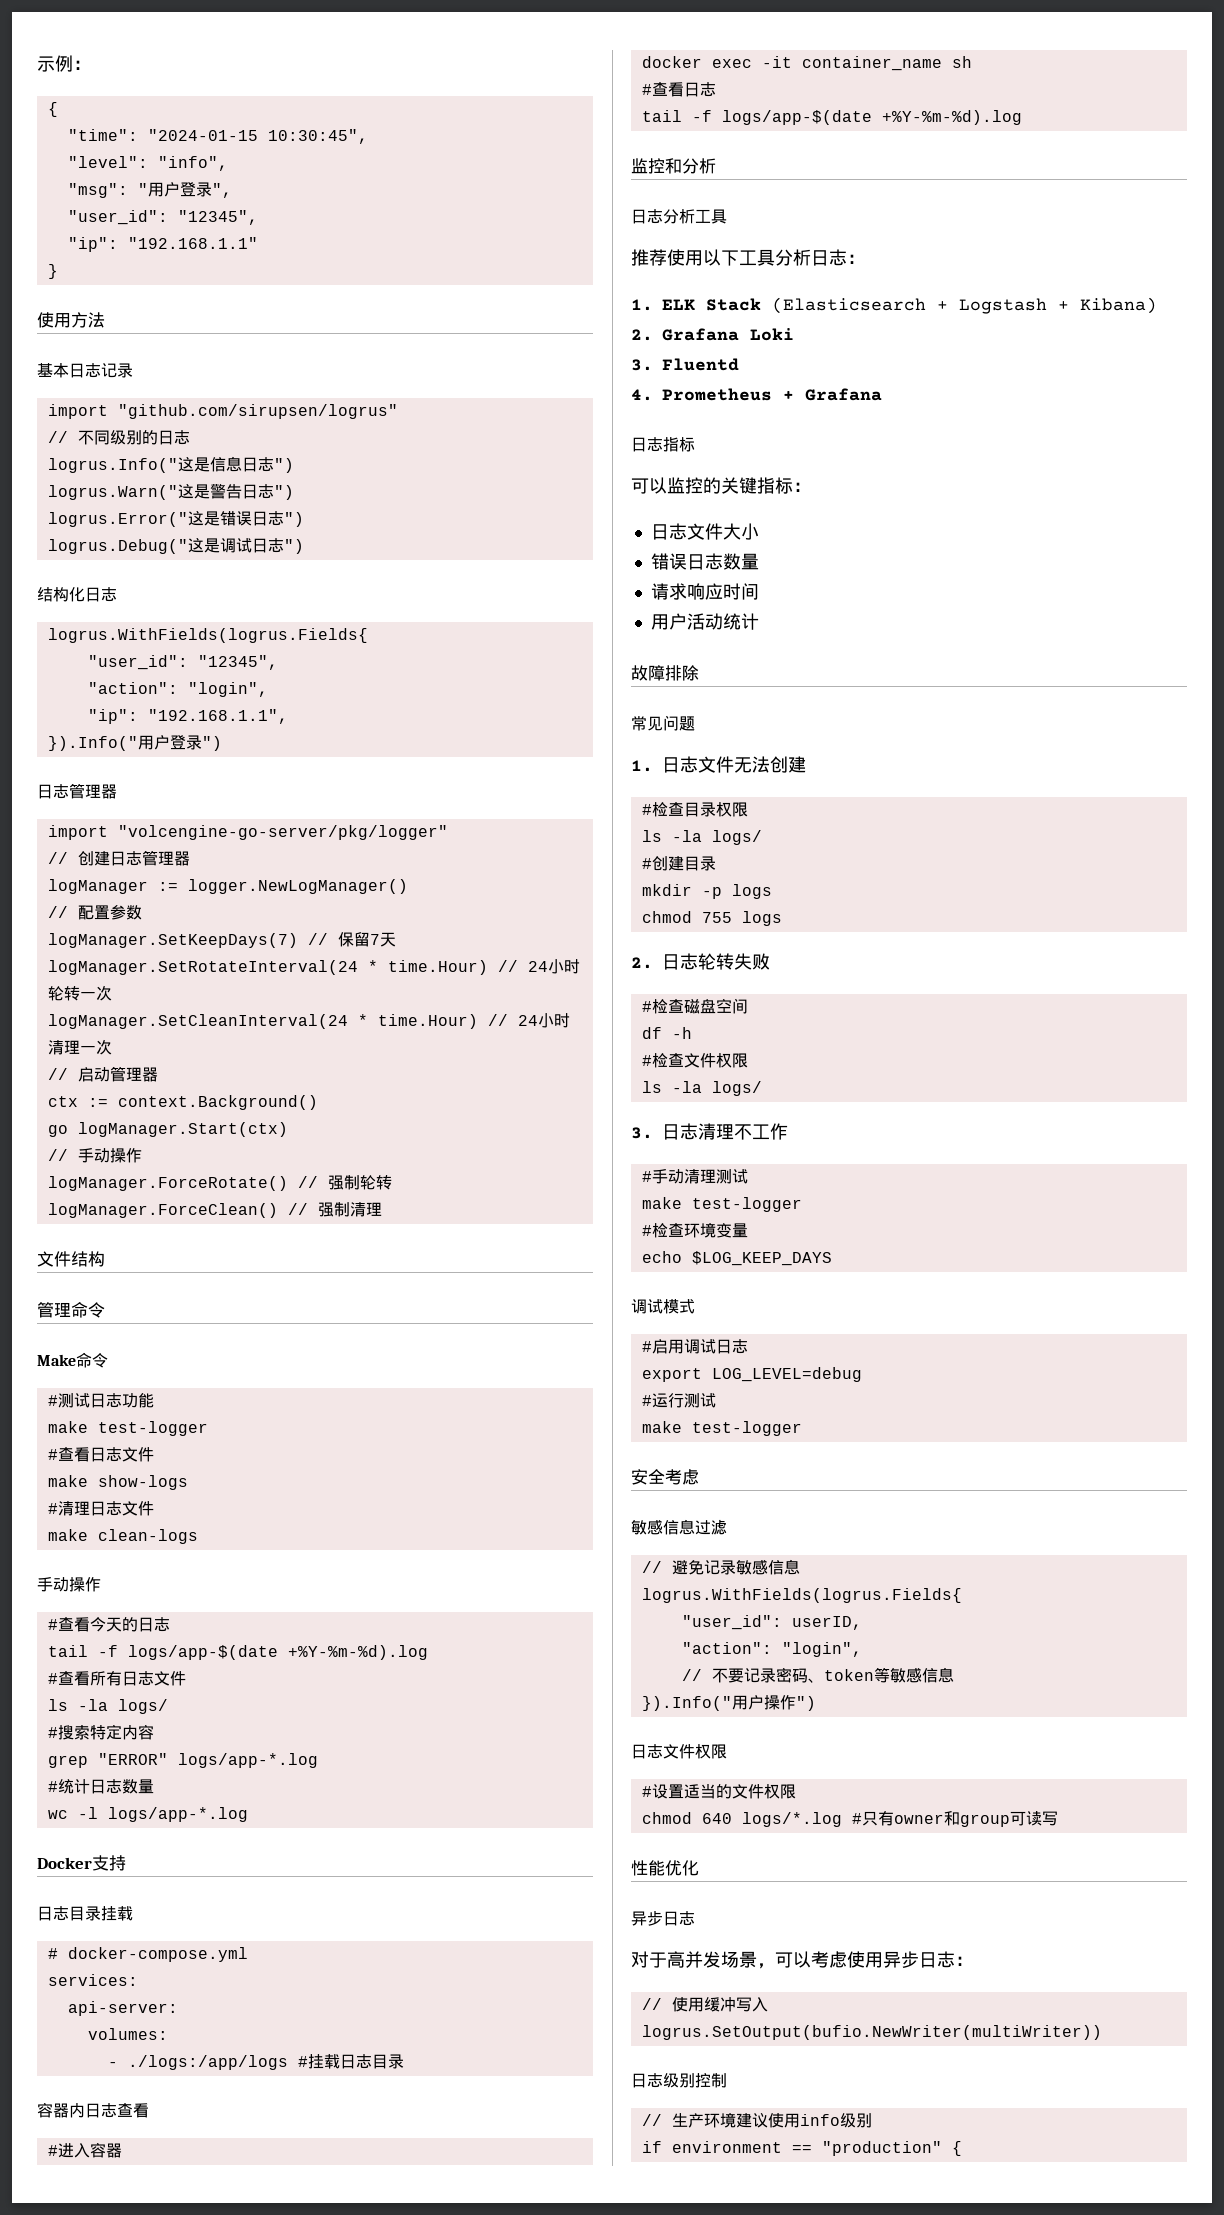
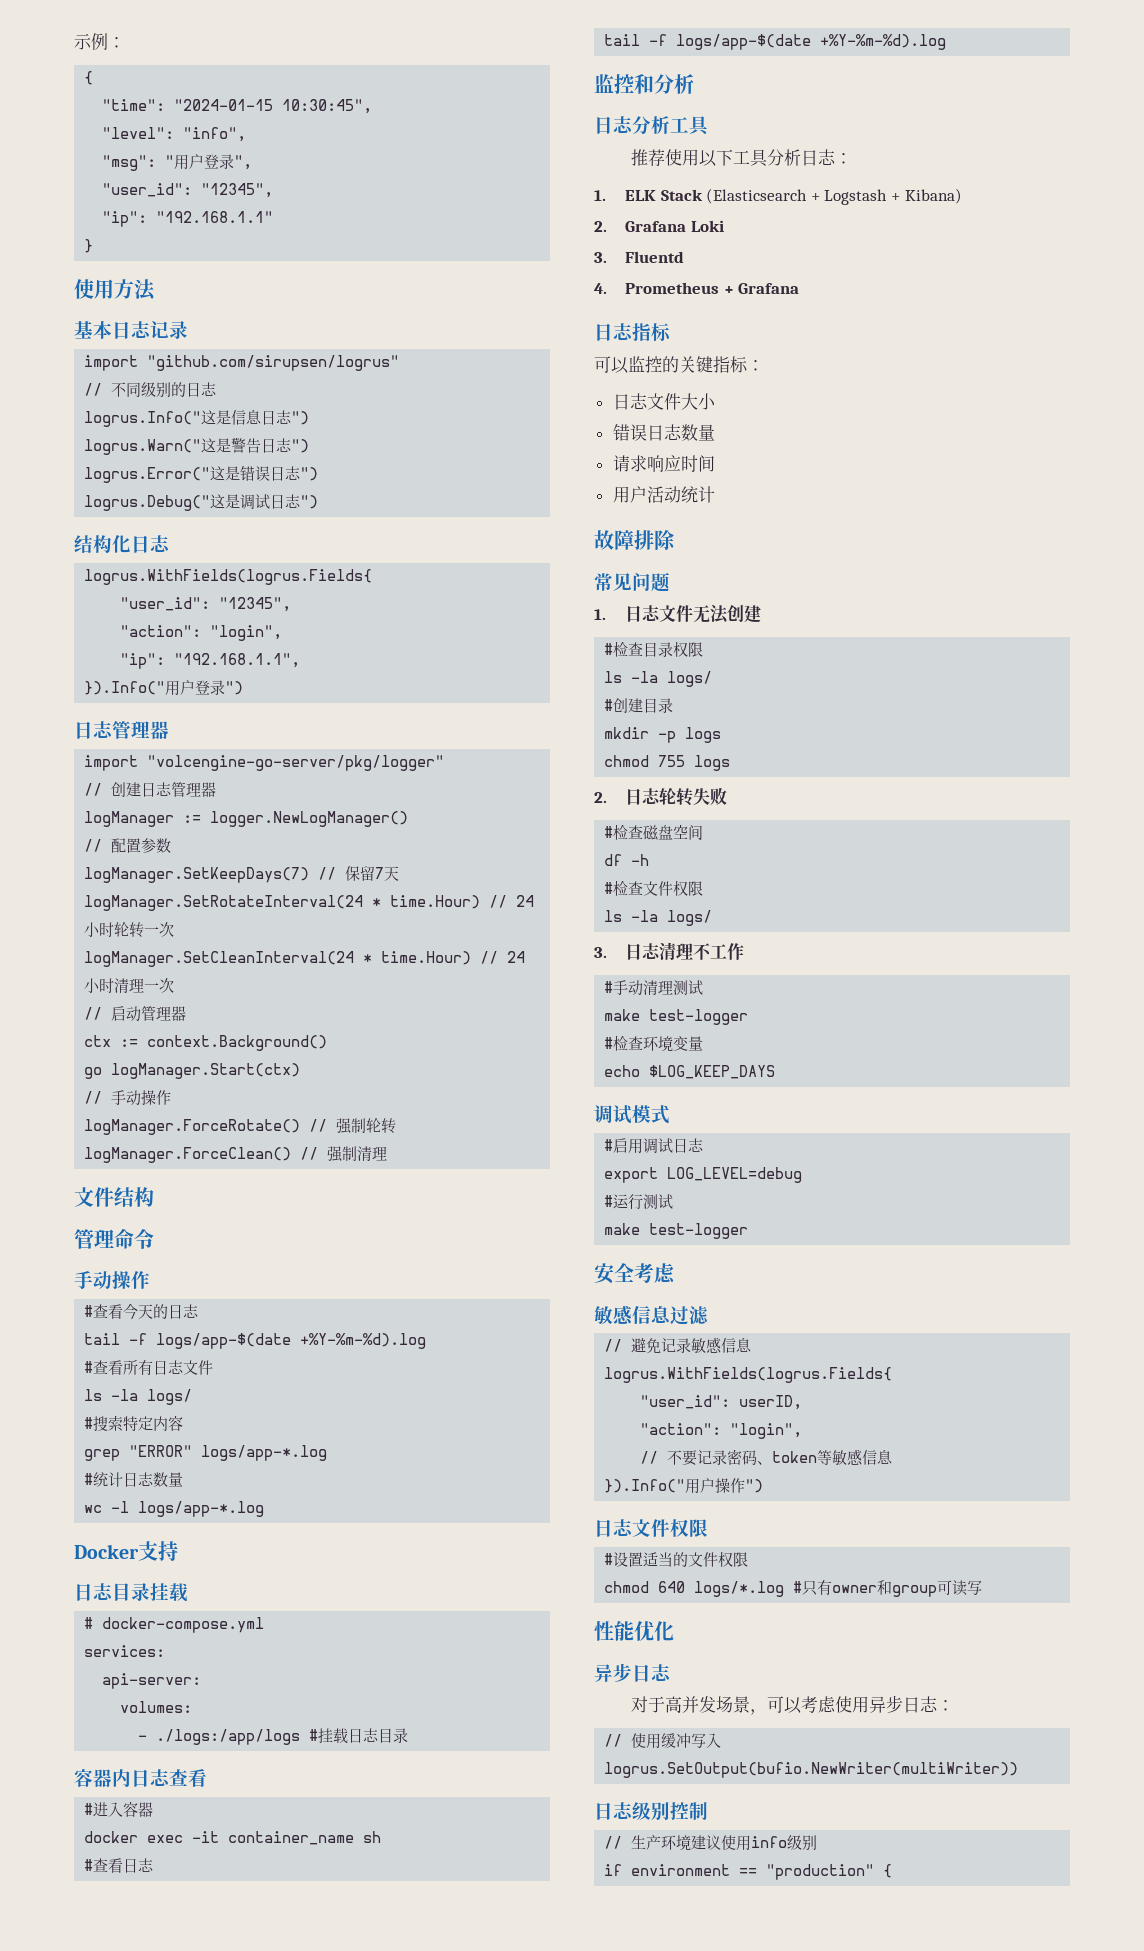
[37,1352,108,1368] [47,1393,154,1408] [47,1421,208,1436] [47,1447,154,1462] [47,1475,188,1490] [47,1501,154,1516] [47,1529,198,1544] // Make命令 // #测试日志功能 // make test-logger // #查看日志文件 // make show-logs // #清理日志文件 // make clean-logs -> (154, 1239) none

